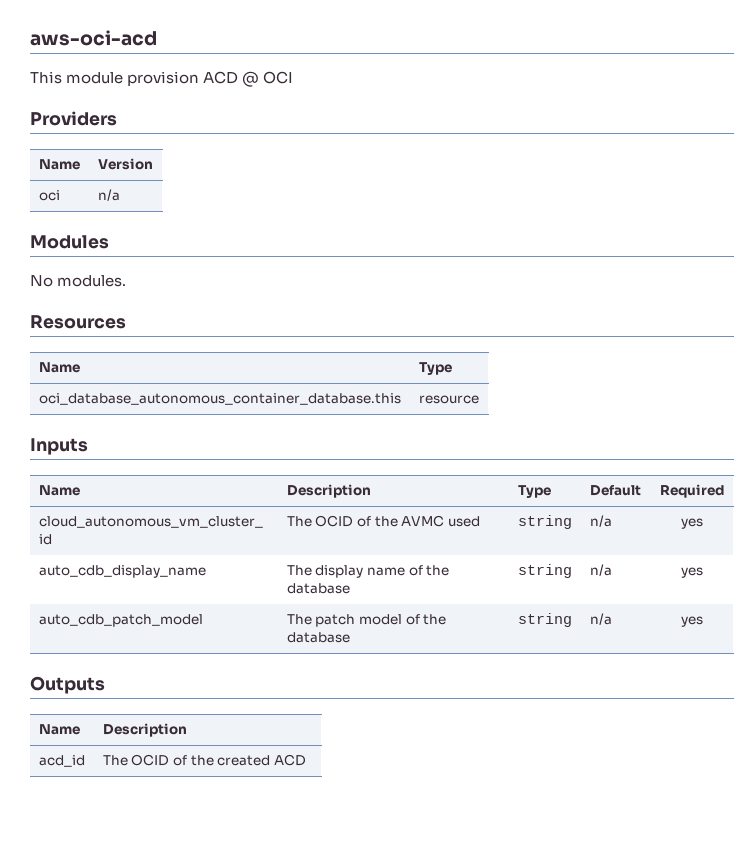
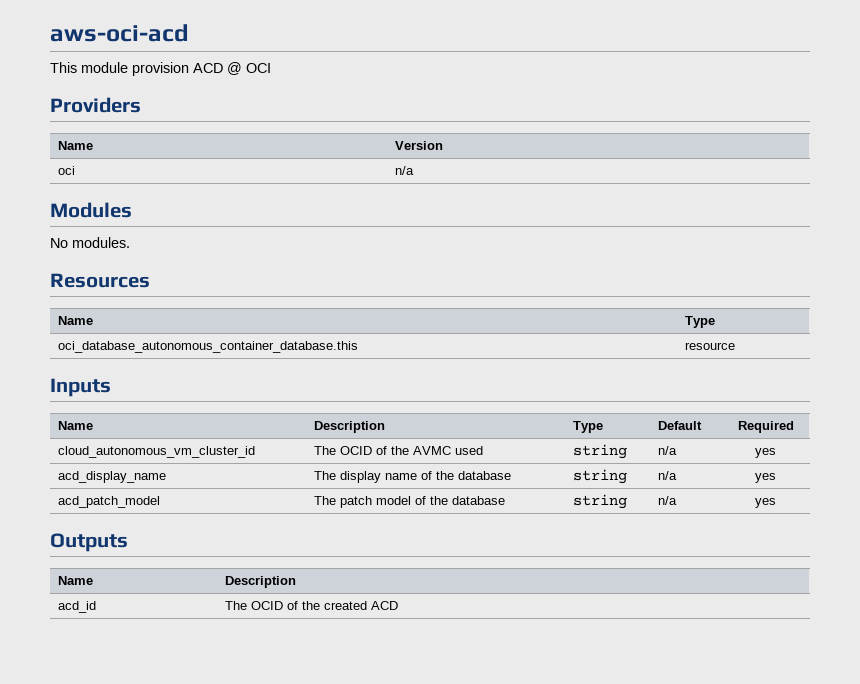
[38,565,206,578] auto_cdb_display_name -> [57,471,166,483] acd_display_name
[38,614,203,627] auto_cdb_patch_model -> [57,496,160,508] acd_patch_model

